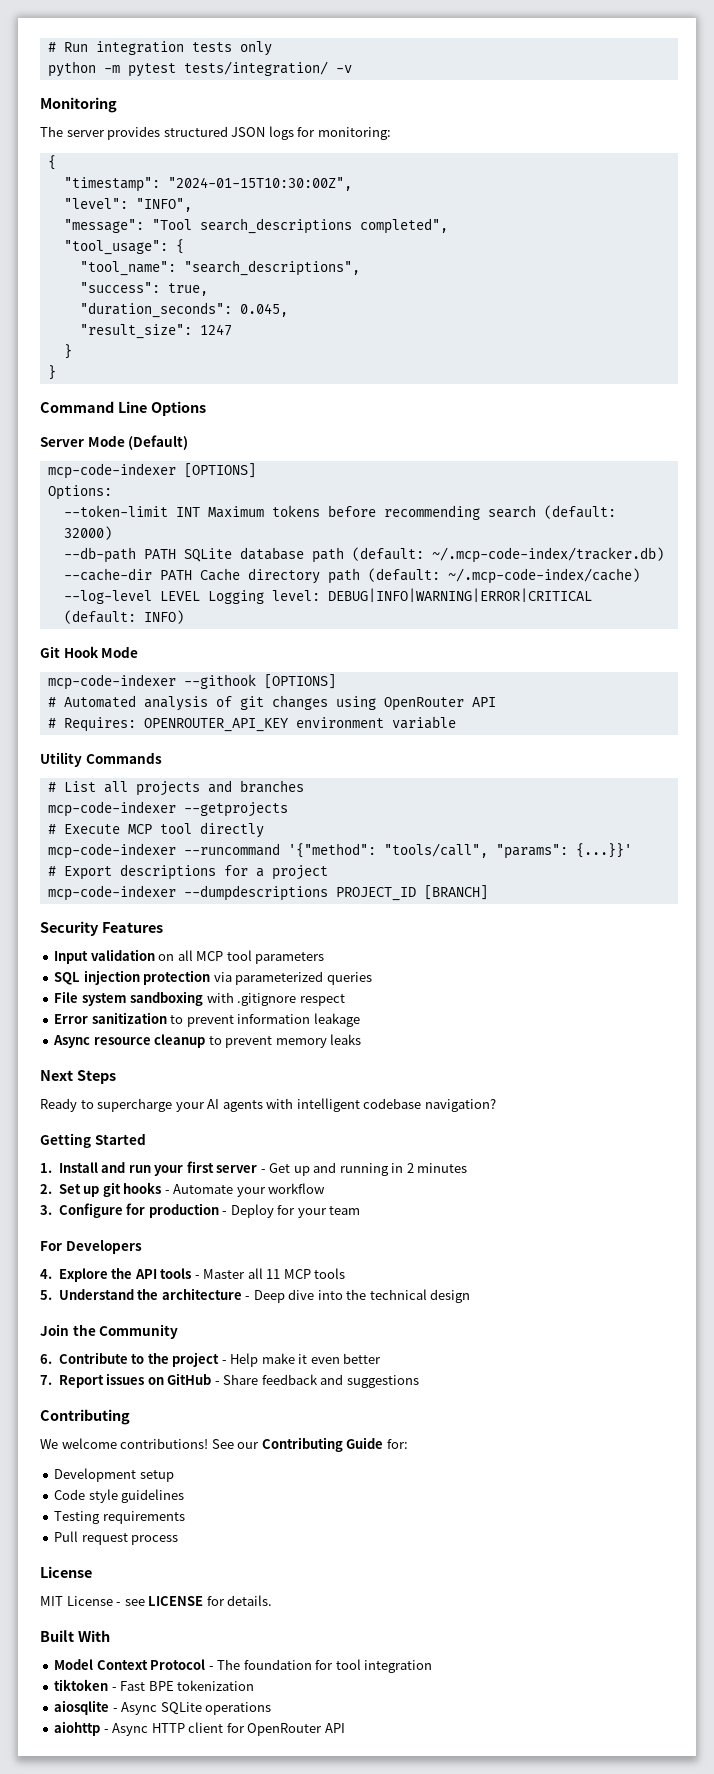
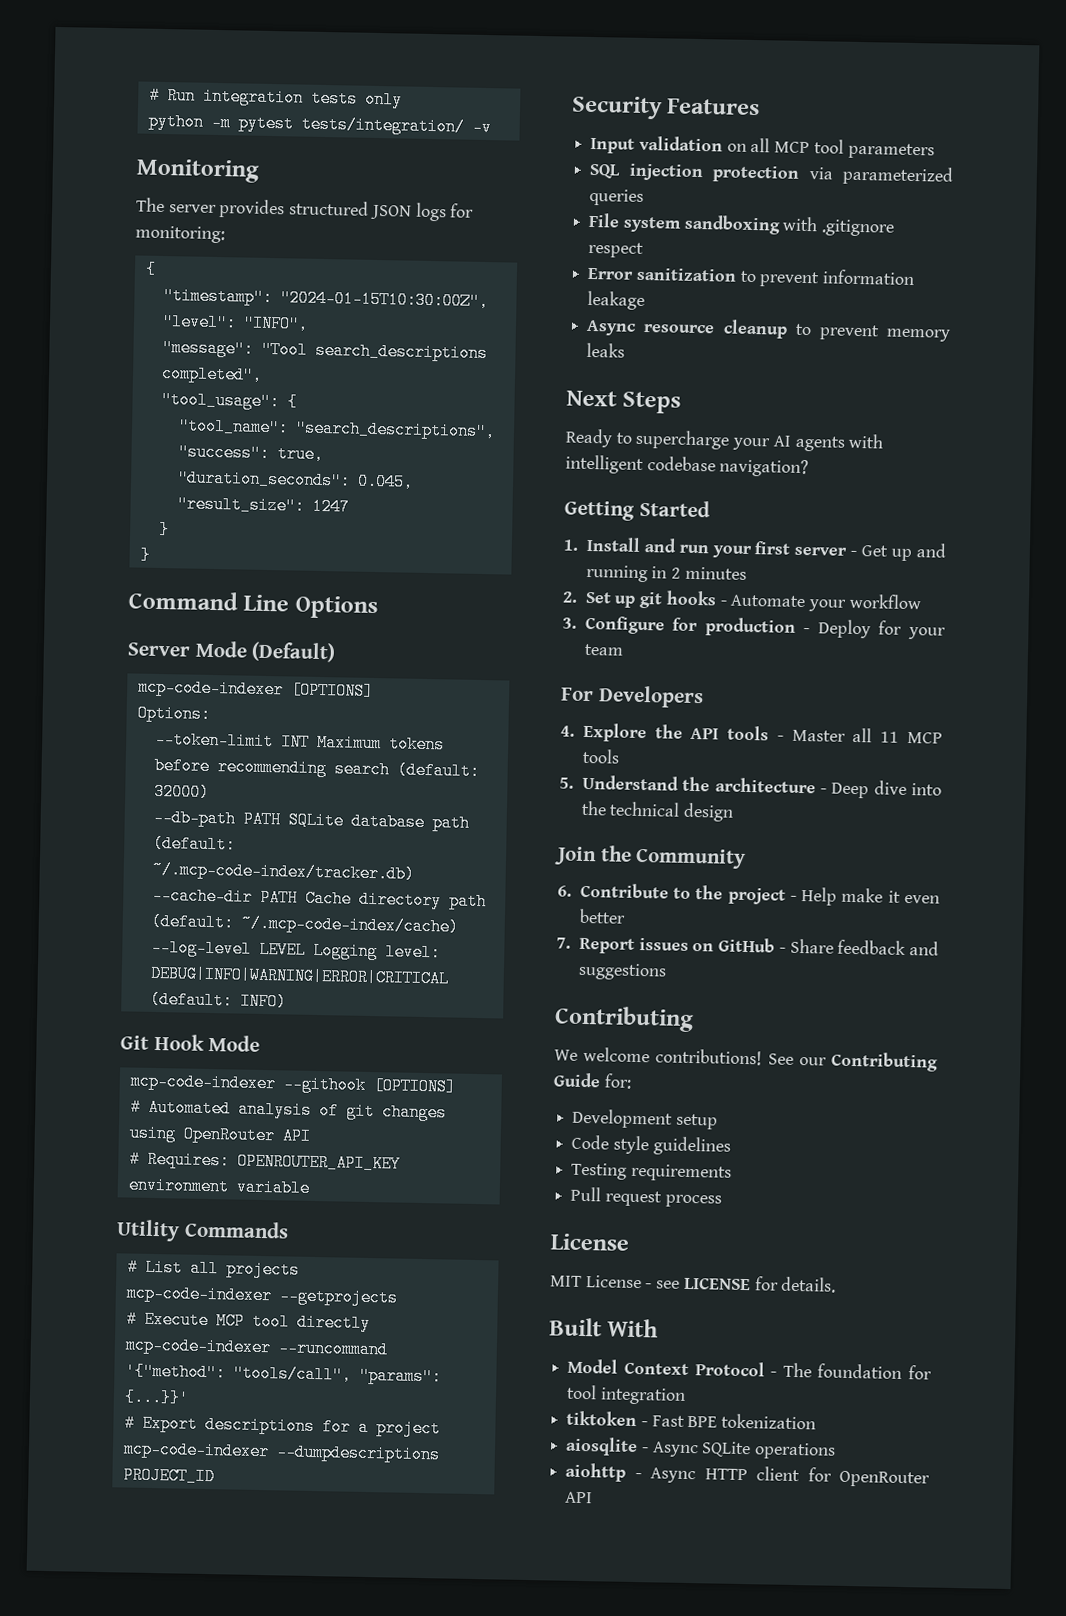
[207,780,304,793] and branches -> (300, 1269) none
[423,885,488,900] [BRANCH] -> (215, 1476) none

